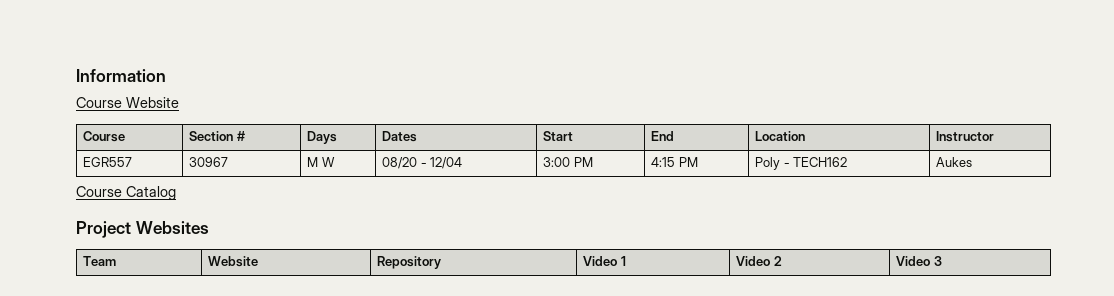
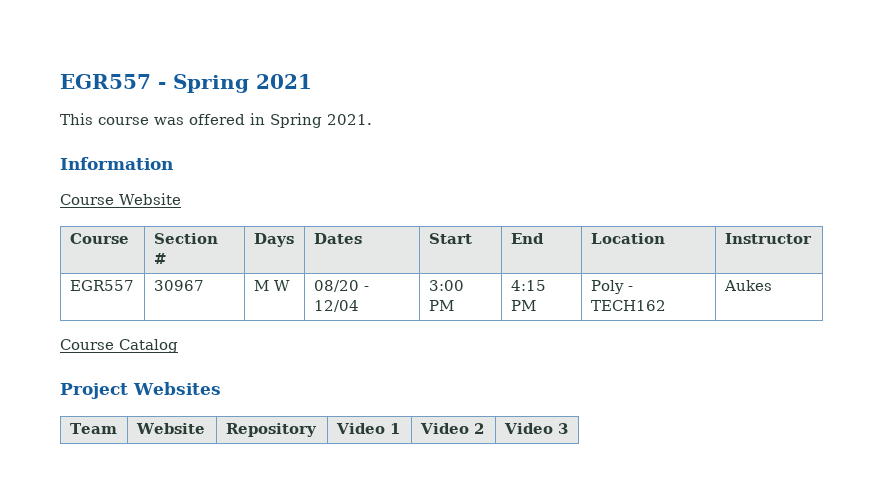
(76, 75) none -> [60,74,312,93] [60,113,372,128] EGR557 - Spring 2021 // This course was offered in Spring 2021. //

